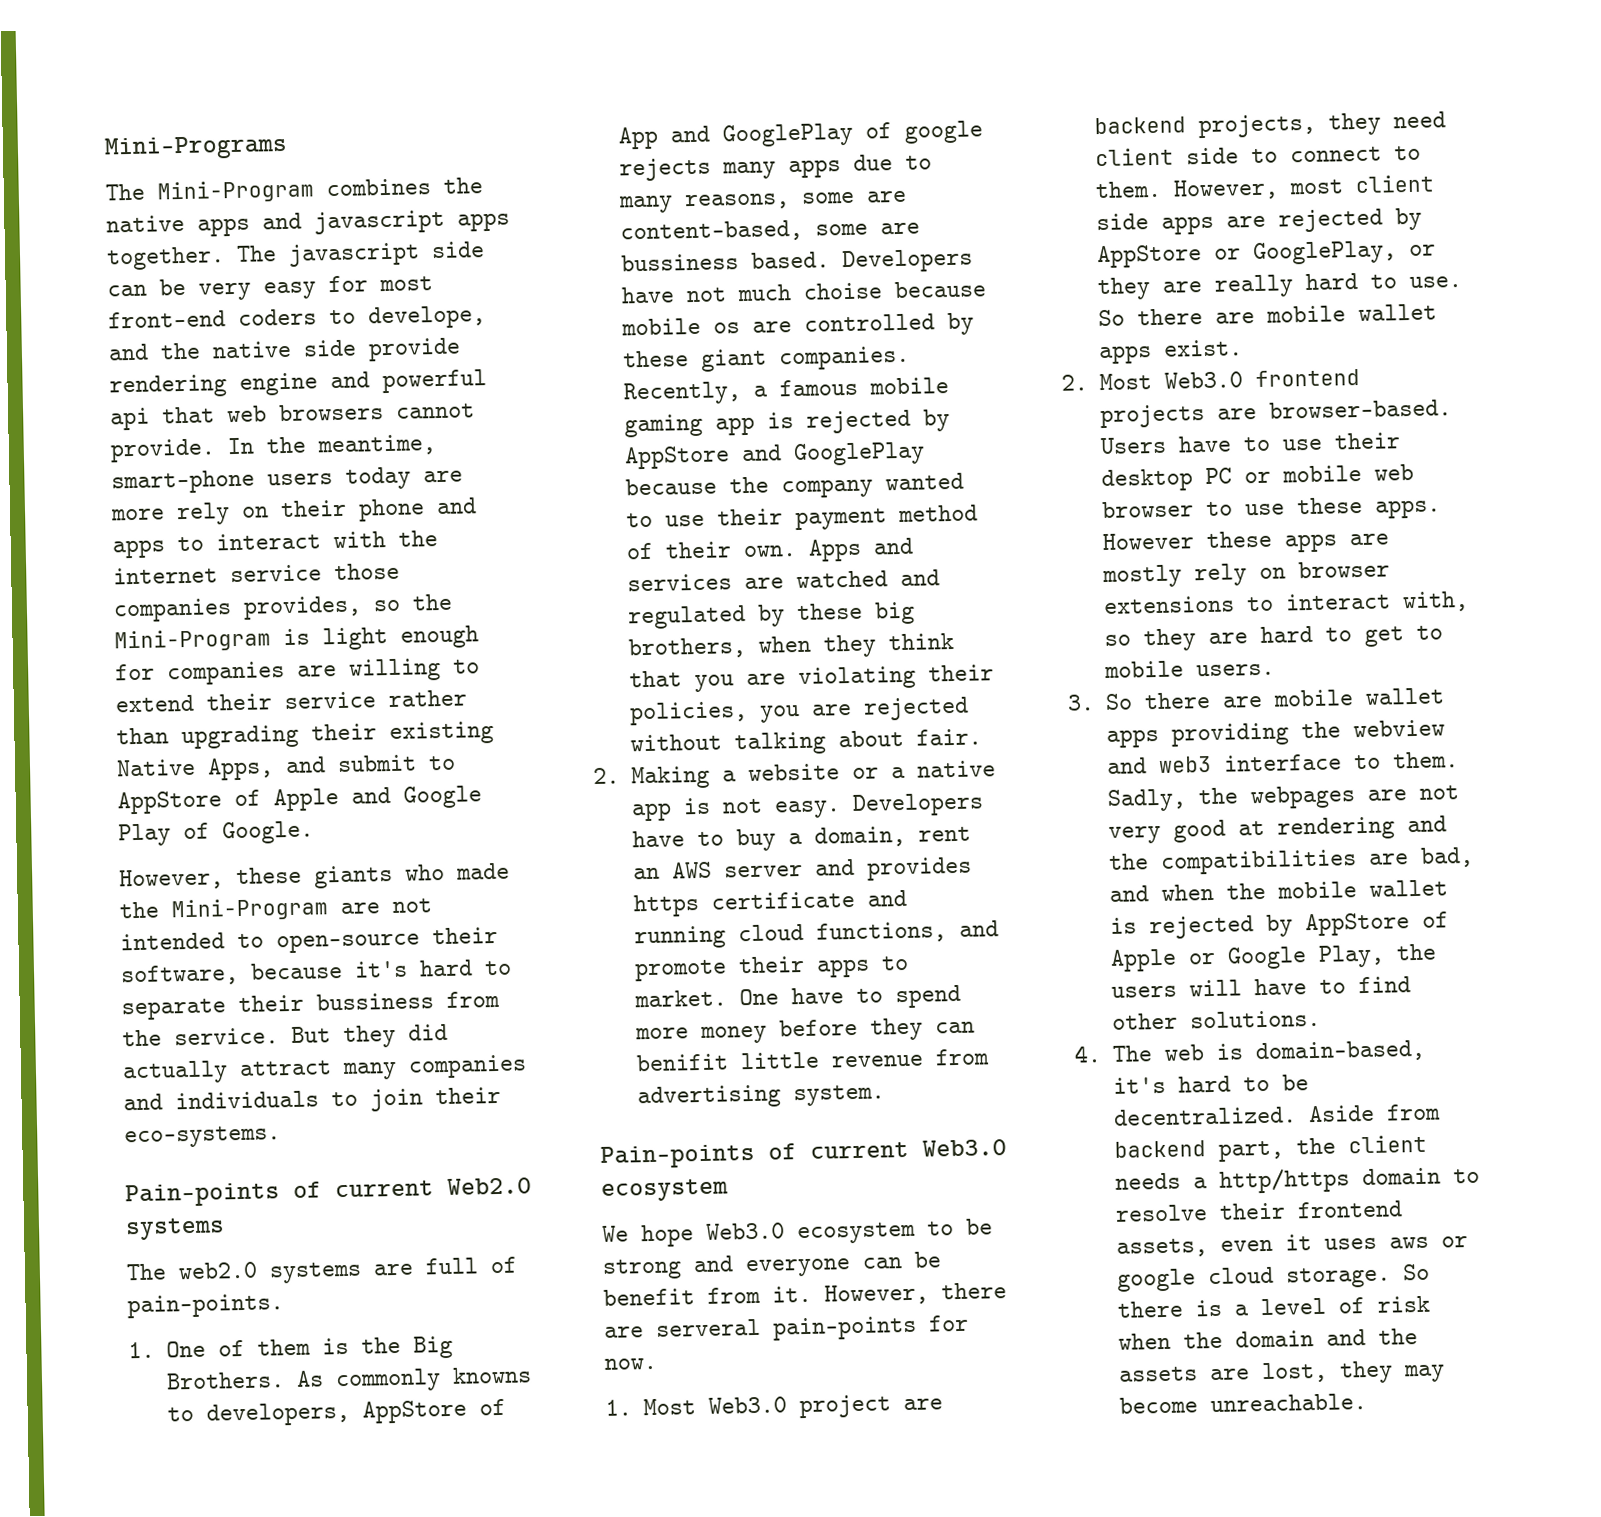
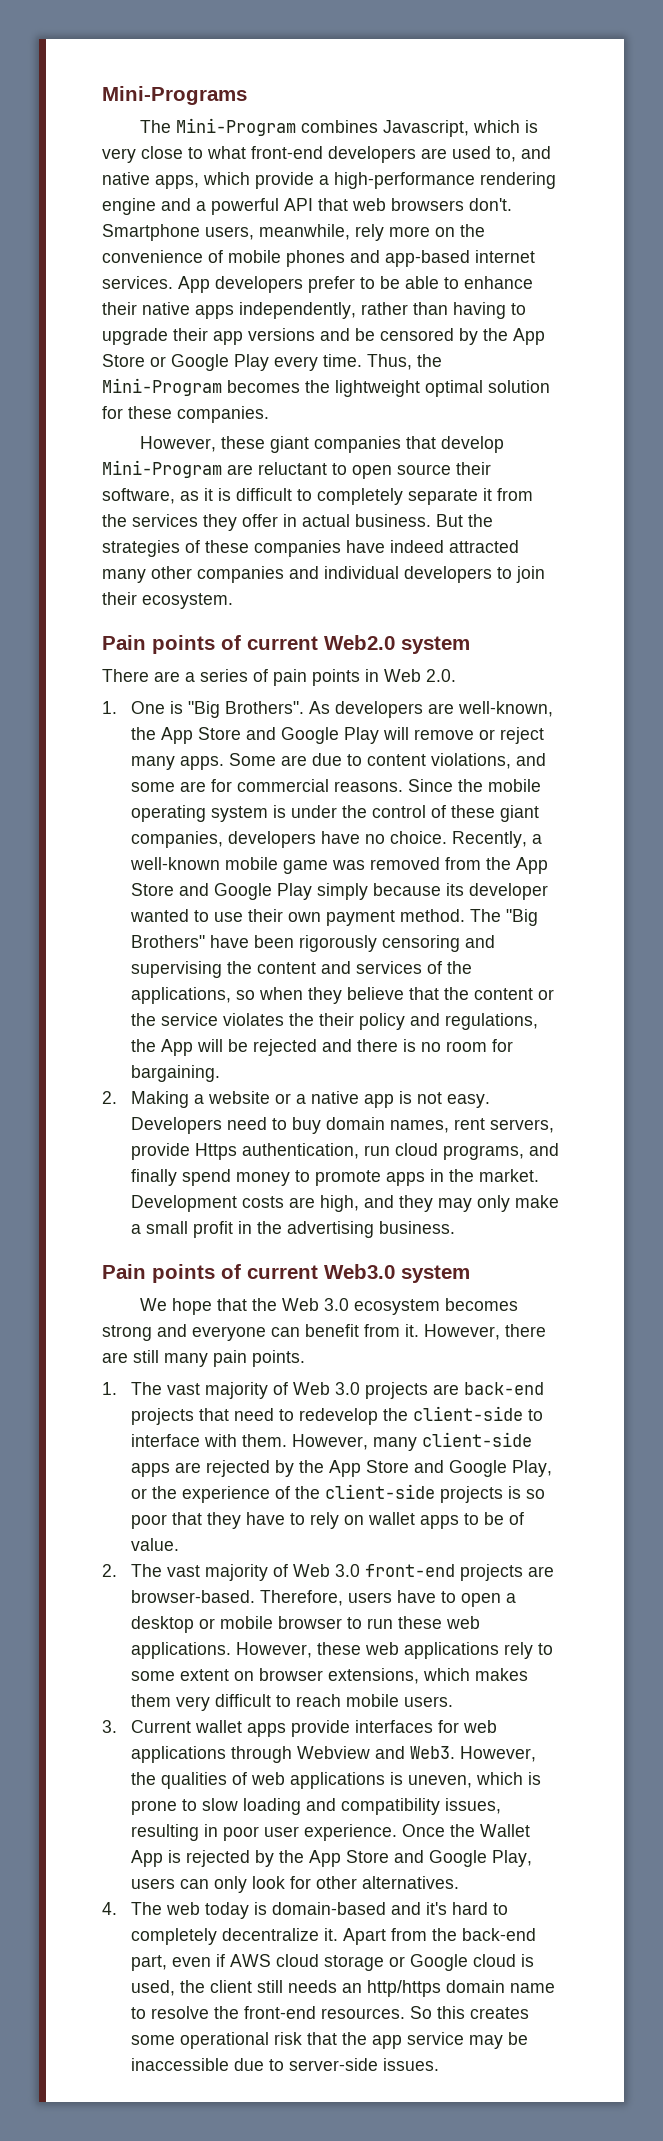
[443,177,483,194] [106,209,510,237] [106,241,485,271] [107,275,433,301] [108,305,486,330] [108,337,461,362] [109,369,487,399] [110,403,475,431] [110,434,436,463] [111,466,463,495] [110,497,477,526] [112,530,438,559] [113,562,400,585] [113,593,453,623] [114,625,479,653] [115,658,480,686] [115,689,467,713] [116,720,494,750] [116,754,456,781] [117,785,482,815] [118,820,314,847] [119,862,510,891] [119,897,432,922] [120,926,498,954] [120,959,512,987] [121,990,500,1021] [122,1023,448,1048] [122,1054,527,1085] [123,1086,501,1112] [124,1125,281,1149] [125,1177,532,1208] [125,1217,225,1241] [126,1256,517,1284] [127,1293,284,1319] [128,1335,454,1359] [166,1366,533,1393] [167,1398,507,1427] [618,120,984,150] [619,154,933,182] [618,190,908,214] [620,219,921,244] [621,248,974,274] [621,280,988,304] [621,312,975,336] [623,345,911,372] [623,377,950,406] [624,409,951,438] [624,441,926,470] [625,472,965,499] [626,504,979,531] [626,537,915,562] [627,569,941,592] [628,601,916,630] [628,632,955,660] [629,664,995,693] [629,696,970,726] [630,728,983,756] the native apps and javascript apps together. The javascript side can be very easy for most front-end coders to develope, and the native side provide rendering engine and powerful api that web browsers cannot provide. In the meantime, smart-phone users today are more rely on their phone and apps to interact with the internet service those companies provides, so the Mini-Program is light enough for companies are willing to extend their service rather than upgrading their existing Native Apps, and submit to AppStore of Apple and Google Play of Google. // However, these giants who made the Mini-Program are not intended to open-source their software, because it's hard to separate their bussiness from the service. But they did actually attract many companies and individuals to join their eco-systems. // Pain-points of current Web2.0 systems // The web2.0 systems are full of pain-points. // 1. One of them is the Big Brothers. As commonly knowns to developers, AppStore of App and GooglePlay of google rejects many apps due to many reasons, some are content-based, some are bussiness based. Developers have not much choise because mobile os are controlled by these giant companies. Recently, a famous mobile gaming app is rejected by AppStore and GooglePlay because the company wanted to use their payment method of their own. Apps and services are watched and regulated by these big brothers, when they think that you are violating their policies, you are rejected without talking about fair. -> [383,120,539,137] [102,146,551,163] [102,172,556,189] [102,198,512,215] [102,224,485,241] [102,250,535,267] [102,276,533,293] [102,302,526,319] [102,328,545,345] [102,354,442,371] [102,378,550,397] [102,406,269,423] [140,436,505,453] [102,460,491,479] [102,488,533,505] [102,514,493,531] [102,540,519,557] [102,566,545,583] [102,592,233,609] [102,635,470,654] [102,669,456,686] [102,701,554,718] [131,727,545,744] [131,753,547,770] [131,779,542,792] [131,805,540,822] [131,831,543,848] [130,857,549,874] [131,883,549,900] [130,909,539,926] [131,935,496,952] [131,961,473,978] [131,987,555,1004] [131,1013,539,1030] [131,1039,514,1056] [131,1065,221,1082] Javascript, which is very close to what front-end developers are used to, and native apps, which provide a high-performance rendering engine and a powerful API that web browsers don't. Smartphone users, meanwhile, rely more on the convenience of mobile phones and app-based internet services. App developers prefer to be able to enhance their native apps independently, rather than having to upgrade their app versions and be censored by the App Store or Google Play every time. Thus, the Mini-Program becomes the lightweight optimal solution for these companies. // However, these giant companies that develop Mini-Program are reluctant to open source their software, as it is difficult to completely separate it from the services they offer in actual business. But the strategies of these companies have indeed attracted many other companies and individual developers to join their ecosystem. // Pain points of current Web2.0 system // There are a series of pain points in Web 2.0. // 1. One is "Big Brothers". As developers are well-known, the App Store and Google Play will remove or reject many apps. Some are due to content violations, and some are for commercial reasons. Since the mobile operating system is under the control of these giant companies, developers have no choice. Recently, a well-known mobile game was removed from the App Store and Google Play simply because its developer wanted to use their own payment method. The "Big Brothers" have been rigorously censoring and supervising the content and services of the applications, so when they believe that the content or the service violates the their policy and regulations, the App will be rejected and there is no room for bargaining.
[632,830,686,848] have -> [227,1117,268,1130] need
[788,825,972,848] [633,856,973,881] [633,889,908,918] [634,920,1000,950] [634,955,910,982] [634,984,962,1009] [635,1017,976,1045] [636,1048,991,1072] [637,1084,886,1110] [600,1143,755,1169] a domain, rent an AWS server and provides https certificate and running cloud functions, and promote their apps to market. One have to spend more money before they can benifit little revenue from advertising system. // Pain-points -> [326,1117,555,1133] [131,1143,560,1160] [131,1169,540,1186] [131,1195,560,1212] [131,1221,456,1238] [102,1264,215,1283] domain names, rent servers, provide Https authentication, run cloud programs, and finally spend money to promote apps in the market. Development costs are high, and they may only make a small profit in the advertising business. // Pain points
[601,1178,728,1202] ecosystem -> [401,1265,470,1283] system
[706,1218,993,1245] Web3.0 ecosystem to be -> [217,1298,519,1315] that the Web 3.0 ecosystem becomes
[914,1251,941,1268] be -> (300, 1332) none
[655,1314,969,1341] [604,1357,657,1370] [605,1394,944,1419] [1094,111,1447,139] [1095,145,1422,167] [1095,174,1436,201] [1096,207,1423,235] [1097,240,1437,269] [1097,272,1463,301] [1098,303,1438,327] [1098,339,1244,365] [1061,368,1361,391] [1100,399,1453,429] [1100,432,1402,455] [1101,467,1233,493] serveral pain-points for now. // 1. Most Web3.0 project are backend projects, they need client side to connect to them. However, most client side apps are rejected by AppStore or GooglePlay, or they are really hard to use. So there are mobile wallet apps exist. // 2. Most Web3.0 frontend projects are browser-based. Users have to use their desktop PC -> [133,1350,305,1367] [102,1382,545,1399] [131,1406,544,1425] [131,1432,533,1451] [131,1460,553,1477] [131,1484,546,1503] [131,1512,525,1529] [131,1538,180,1551] [102,1564,555,1581] [131,1590,517,1607] [131,1616,195,1633] still many pain points. // 1. The vast majority of Web 3.0 projects are back-end projects that need to redevelop the client-side to interface with them. However, many client-side apps are rejected by the App Store and Google Play, or the experience of the client-side projects is so poor that they have to rely on wallet apps to be of value. // 2. The vast majority of Web 3.0 front-end projects are browser-based. Therefore, users have to open a desktop
[1374,463,1415,481] web -> (274, 1622) none
[1245,496,1442,519] [1102,530,1390,553] [1102,560,1391,589] [1103,590,1470,615] [1104,625,1444,652] [1104,660,1276,679] [1067,687,1446,711] [1106,719,1446,749] [1107,751,1460,775] [1107,785,1460,812] [1108,815,1448,844] [1108,846,1475,875] [1109,879,1449,902] [1110,911,1450,940] [1110,943,1438,972] [1111,976,1412,998] [1112,1009,1322,1030] [1074,1039,1427,1064] [1113,1074,1310,1094] [1113,1103,1442,1126] [1114,1134,1428,1162] [1115,1172,1209,1190] use these apps. However these apps are mostly rely on browser extensions to interact with, so they are hard to get to mobile users. // 3. So there are mobile wallet apps providing the webview and web3 interface to them. Sadly, the webpages are not very good at rendering and the compatibilities are bad, and when the mobile wallet is rejected by AppStore of Apple or Google Play, the users will have to find other solutions. // 4. The web is domain-based, it's hard to be decentralized. Aside from backend part, the client needs a -> [367,1616,481,1629] [131,1642,554,1659] [131,1668,529,1684] [131,1694,454,1711] [102,1720,498,1737] [131,1746,537,1763] [131,1772,542,1789] [131,1798,502,1815] [131,1824,531,1841] [131,1850,533,1867] [131,1876,460,1893] [102,1902,509,1919] [131,1928,537,1945] [131,1954,535,1971] [131,1980,363,1996] run these web applications. However, these web applications rely to some extent on browser extensions, which makes them very difficult to reach mobile users. // 3. Current wallet apps provide interfaces for web applications through Webview and Web3. However, the qualities of web applications is uneven, which is prone to slow loading and compatibility issues, resulting in poor user experience. Once the Wallet App is rejected by the App Store and Google Play, users can only look for other alternatives. // 4. The web today is domain-based and it's hard to completely decentralize it. Apart from the back-end part, even if AWS cloud storage or Google cloud is used, the client still needs an
(1442, 1176) none -> [510,1983,556,1993] name
[1219,1200,1404,1220] [1116,1234,1469,1258] [1117,1263,1431,1292] [1117,1295,1431,1318] [1118,1328,1419,1350] [1118,1360,1446,1384] [1119,1393,1368,1414] their frontend assets, even it uses aws or google cloud storage. So there is a level of risk when the domain and the assets are lost, they may become unreachable. -> [214,2006,530,2019] [131,2032,529,2049] [131,2058,440,2071] the front-end resources. So this creates some operational risk that the app service may be inaccessible due to server-side issues.

